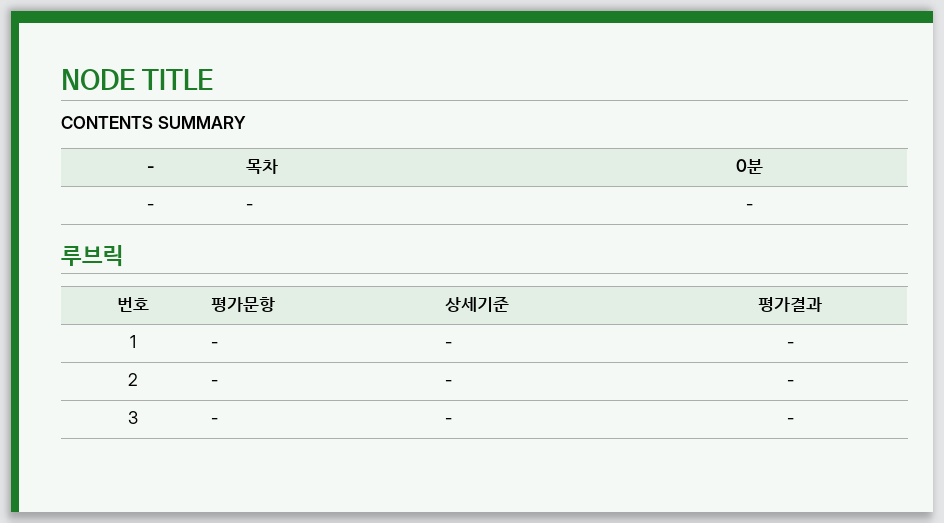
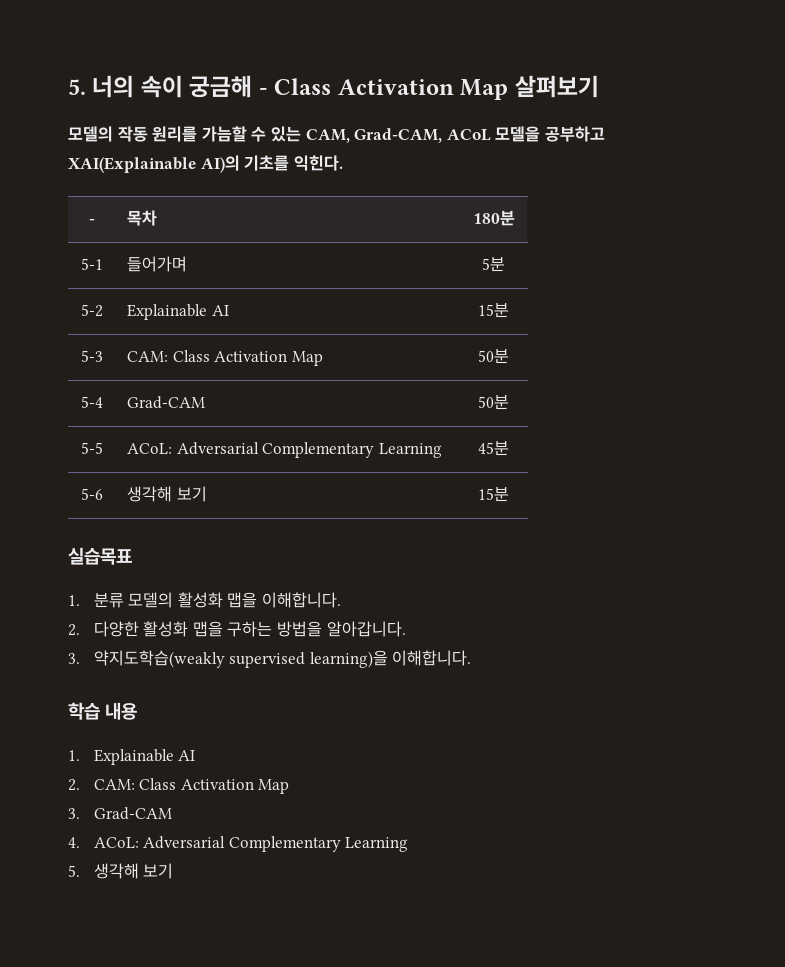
[61,69,214,90] [61,116,246,129] [146,166,154,172] [246,159,279,174] [735,159,763,174] [146,204,154,210] [246,204,254,210] [745,204,753,210] [61,245,124,267] [116,297,149,312] [211,297,276,312] [445,297,510,312] [758,297,822,312] [129,335,136,348] [211,342,219,348] [445,342,453,348] [786,342,794,348] [127,373,138,386] [211,380,219,386] [445,380,453,386] [786,380,794,386] [127,411,138,424] [211,418,219,424] [445,418,453,424] [786,418,794,424] NODE TITLE // CONTENTS SUMMARY // - | 목차 | 0분 // - | - | - // 루브릭 // 번호 | 평가문항 | 상세기준 | 평가결과 // 1 | - | - | - // 2 | - | - | - // 3 | - | - | - -> [68,75,599,100] [68,126,605,143] [68,155,343,173] [89,219,95,224] [127,210,158,226] [472,210,515,226] [81,258,103,270] [127,256,188,272] [482,257,505,272] [81,304,103,317] [127,304,229,320] [478,303,509,318] [81,350,103,362] [127,350,324,366] [478,349,509,364] [81,396,103,408] [127,396,206,409] [478,395,509,410] [81,442,103,454] [127,442,443,458] [478,441,509,456] [81,488,103,500] [127,486,207,502] [478,487,509,502] [68,547,132,565] [68,592,341,608] [68,621,406,637] [68,650,472,668] [68,702,138,720] [68,749,196,765] [68,778,290,794] [68,807,172,820] [68,836,409,852] [68,863,174,879] 5. 너의 속이 궁금해 - Class Activation Map 살펴보기 // 모델의 작동 원리를 가늠할 수 있는 CAM, Grad-CAM, ACoL 모델을 공부하고 XAI(Explainable AI)의 기초를 익힌다. // - | 목차 | 180분 // 5-1 | 들어가며 | 5분 // 5-2 | Explainable AI | 15분 // 5-3 | CAM: Class Activation Map | 50분 // 5-4 | Grad-CAM | 50분 // 5-5 | ACoL: Adversarial Complementary Learning | 45분 // 5-6 | 생각해 보기 | 15분 // 실습목표 // 1. 분류 모델의 활성화 맵을 이해합니다. // 2. 다양한 활성화 맵을 구하는 방법을 알아갑니다. // 3. 약지도학습(weakly supervised learning)을 이해합니다. // 학습 내용 // 1. Explainable AI // 2. CAM: Class Activation Map // 3. Grad-CAM // 4. ACoL: Adversarial Complementary Learning // 5. 생각해 보기

